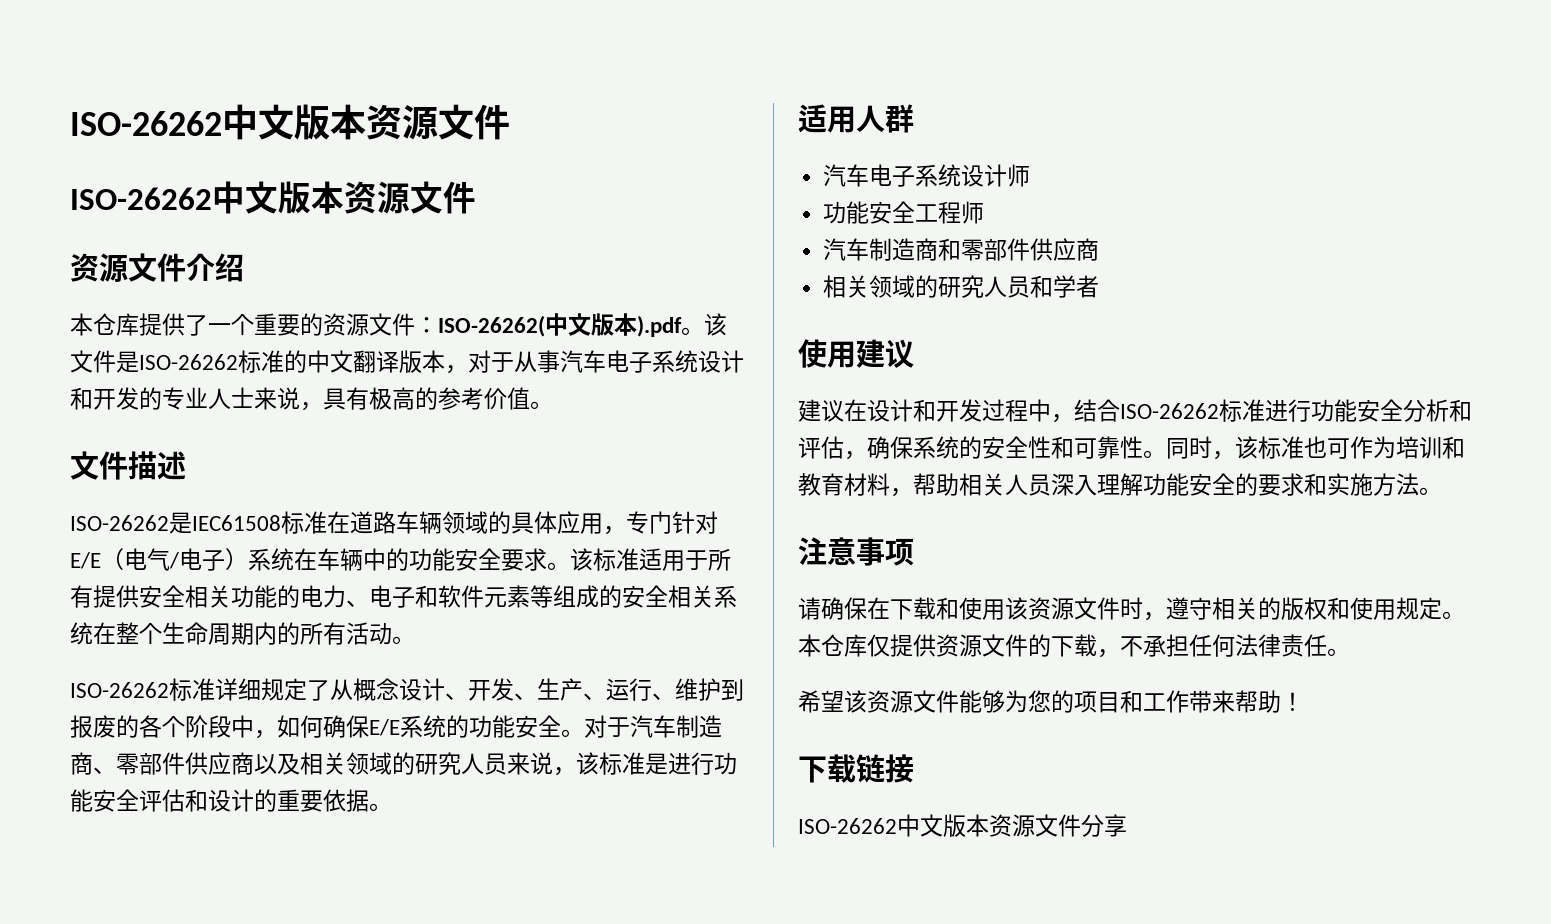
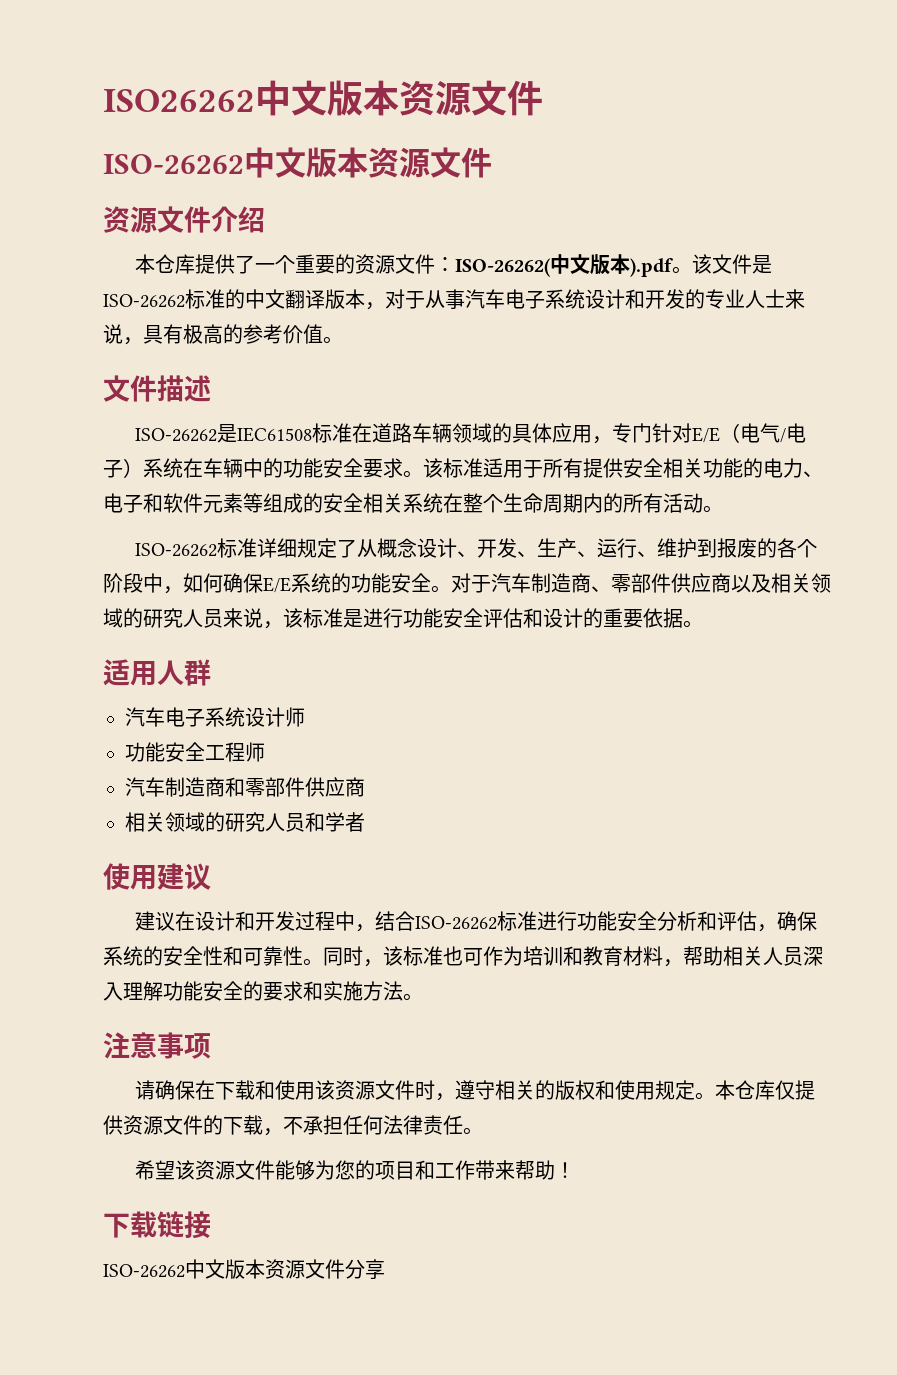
[70,111,222,136] ISO-26262 -> [103,89,255,112] ISO26262

